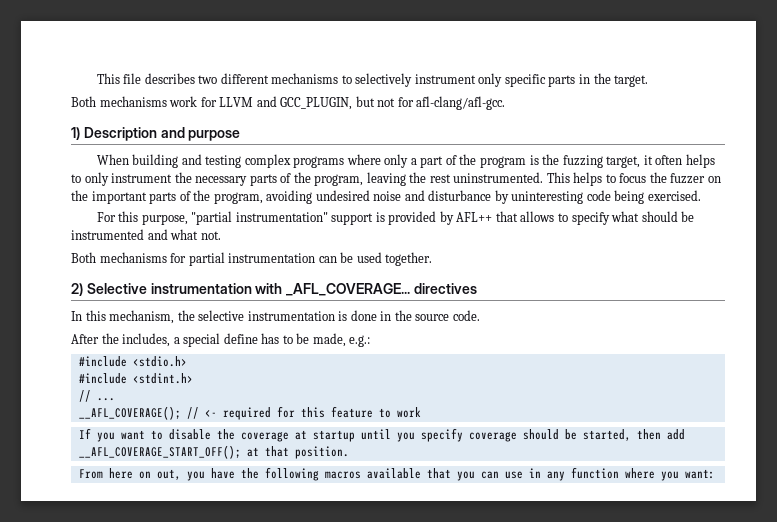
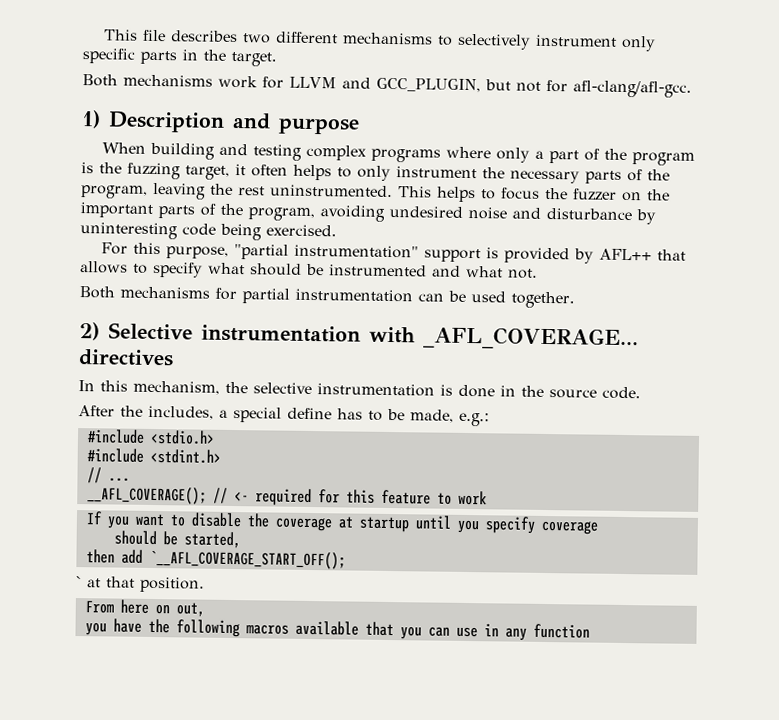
(517, 437) none -> (598, 527) //
(631, 435) none -> (241, 540) //
[78,445,241,459] __AFL_COVERAGE_START_OFF(); -> [148,549,346,570] [76,576,82,588] `__AFL_COVERAGE_START_OFF(); // `
(181, 474) none -> (205, 609) //
[624,468,715,481] where you want: -> (590, 631) none

